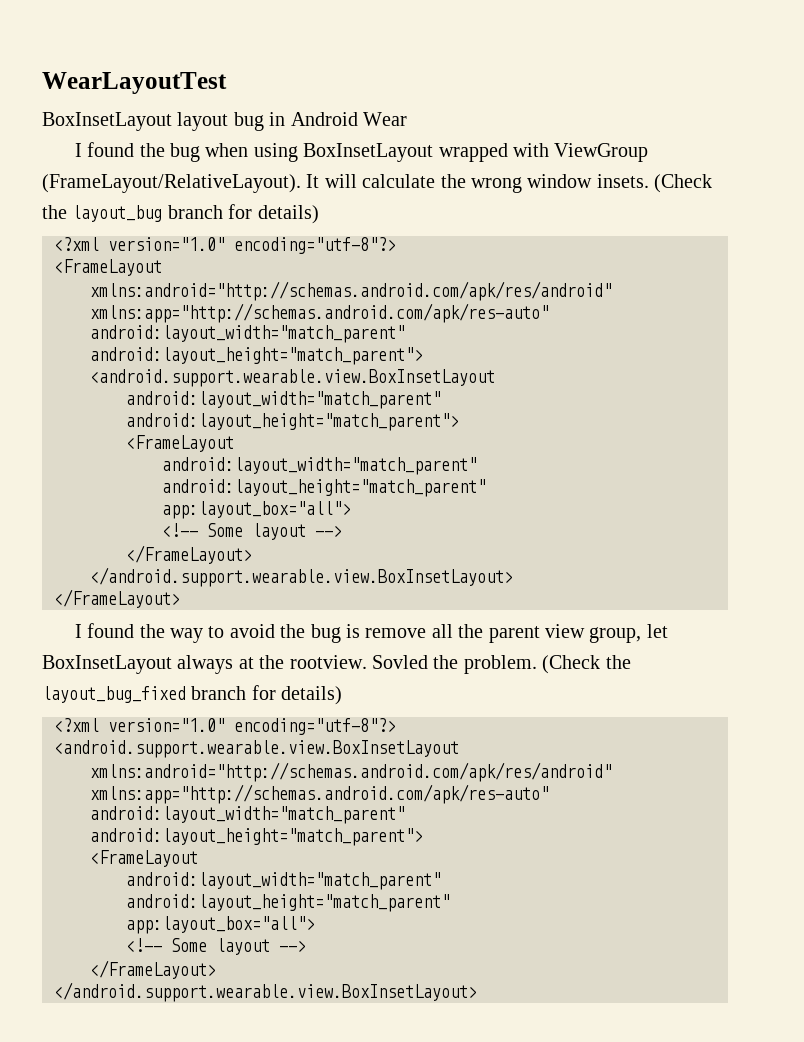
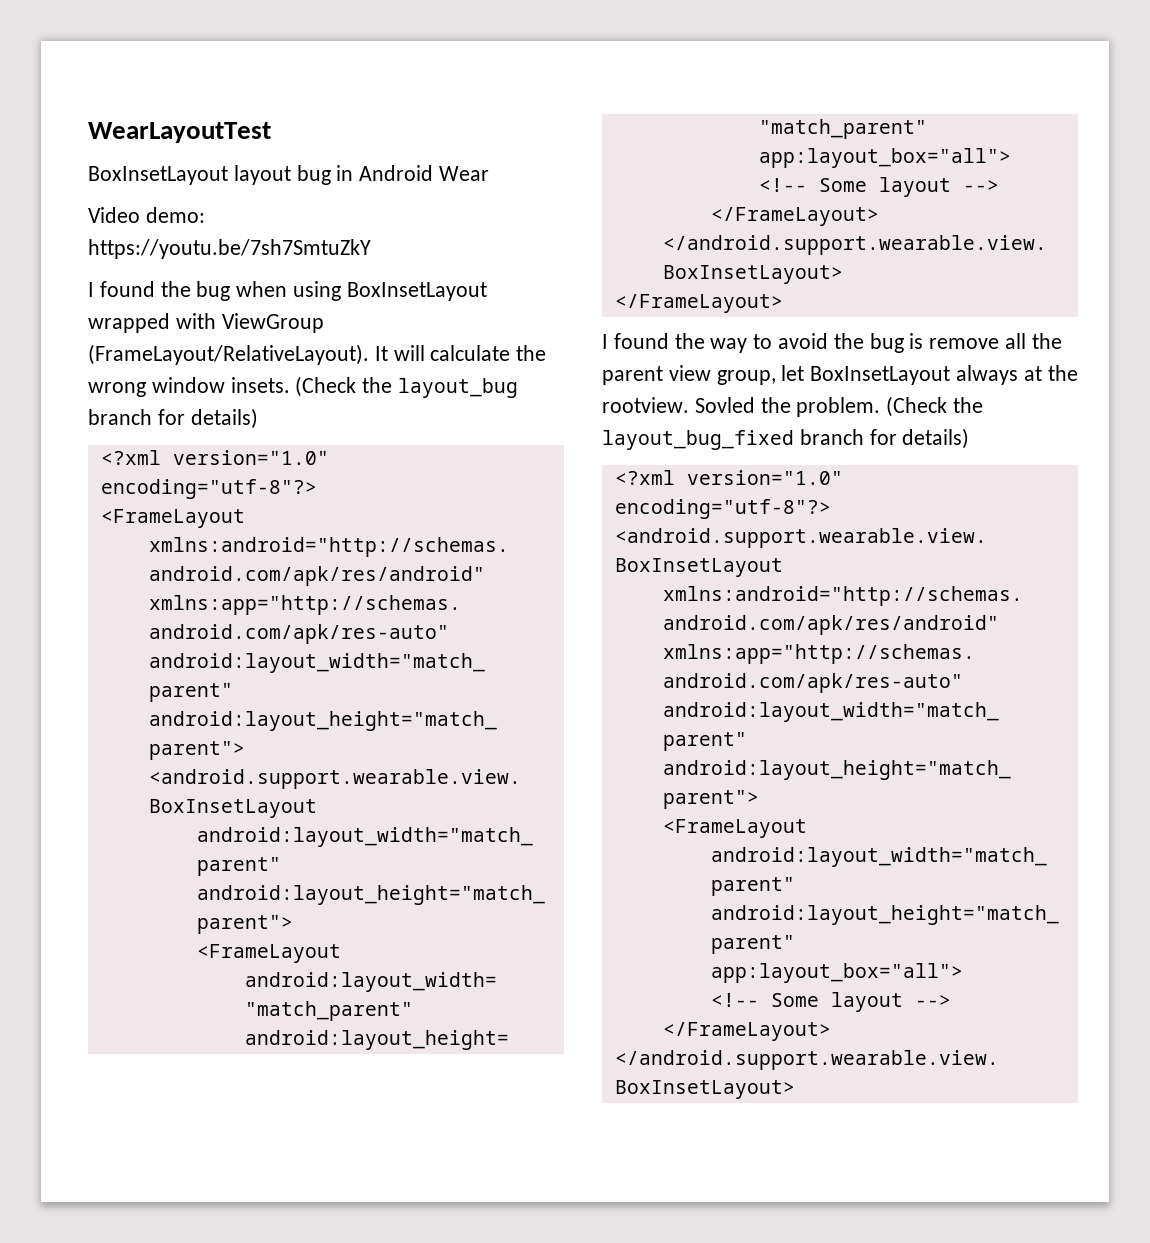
(407, 119) none -> [88,207,205,223] [88,239,371,259] // Video demo: // https://youtu.be/7sh7SmtuZkY

